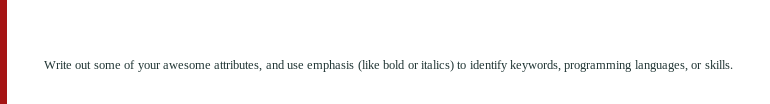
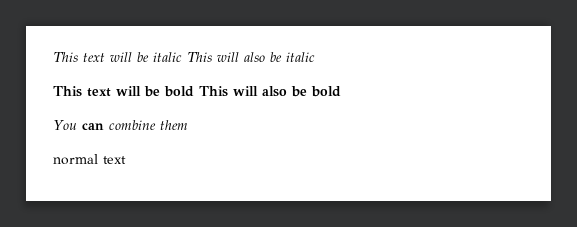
[44,60,733,72] Write out some of your awesome attributes, and use emphasis (like bold or italics) to identify keywords, programming languages, or skills. -> [53,52,315,62] [53,86,341,97] [53,120,188,130] [53,154,126,165] This text will be italic This will also be italic // This text will be bold This will also be bold // You can combine them // normal text

